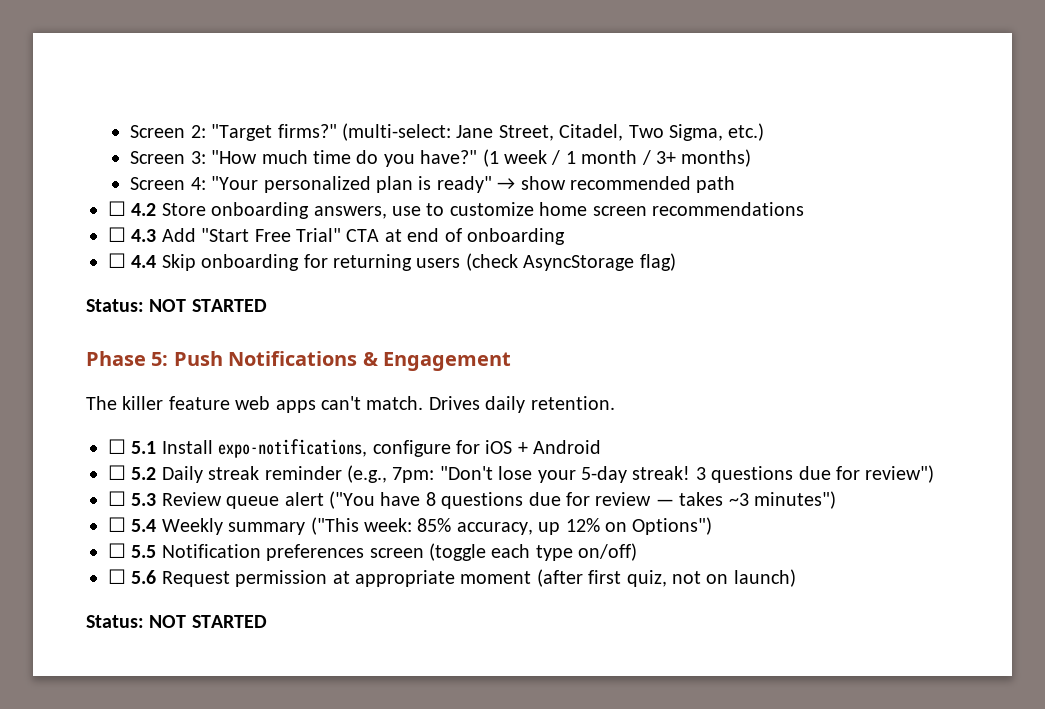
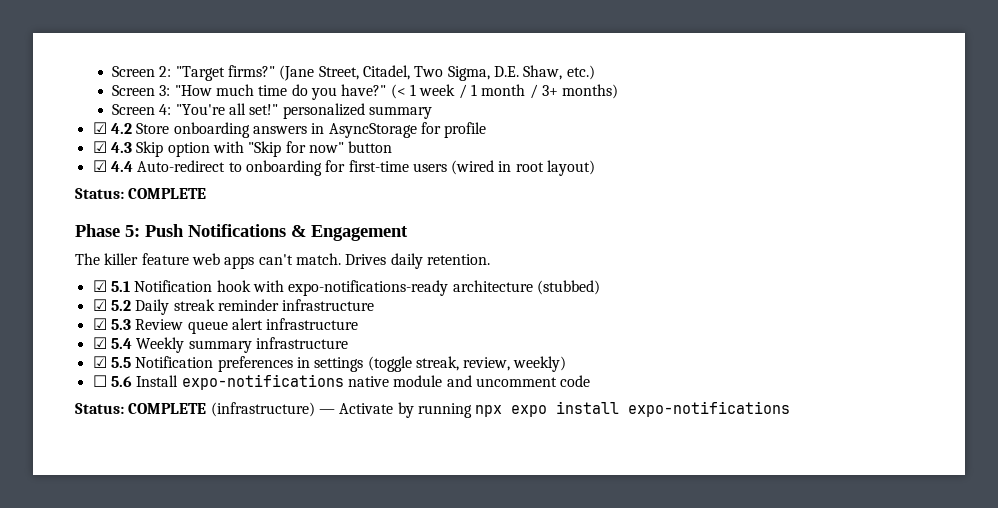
[341,123,494,141] (multi-select: Jane -> [279,65,315,81] (Jane
(723, 132) none -> [494,65,563,80] D.E. Shaw,
[482,149,499,167] (1 -> [390,84,417,99] (< 1
[211,176,736,193] [108,201,804,219] [108,227,565,245] [108,253,676,271] [86,299,267,312] "Your personalized plan is ready" → show recommended path // ☐ 4.2 Store onboarding answers, use to customize home screen recommendations // ☐ 4.3 Add "Start Free Trial" CTA at end of onboarding // ☐ 4.4 Skip onboarding for returning users (check AsyncStorage flag) // Status: NOT STARTED -> [175,103,433,119] [92,122,487,138] [92,141,393,157] [92,160,596,176] [75,188,207,199] "You're all set!" personalized summary // ☑ 4.2 Store onboarding answers in AsyncStorage for profile // ☑ 4.3 Skip option with "Skip for now" button // ☑ 4.4 Auto-redirect to onboarding for first-time users (wired in root layout) // Status: COMPLETE
[108,439,602,458] [108,465,935,483] [108,491,836,509] [108,517,713,535] [108,543,638,561] [108,569,796,587] [86,615,267,628] ☐ 5.1 Install expo-notifications, configure for iOS + Android // ☐ 5.2 Daily streak reminder (e.g., 7pm: "Don't lose your 5-day streak! 3 questions due for review") // ☐ 5.3 Review queue alert ("You have 8 questions due for review — takes ~3 minutes") // ☐ 5.4 Weekly summary ("This week: 85% accuracy, up 12% on Options") // ☐ 5.5 Notification preferences screen (toggle each type on/off) // ☐ 5.6 Request permission at appropriate moment (after first quiz, not on launch) // Status: NOT STARTED -> [92,280,600,296] [92,299,375,315] [92,318,359,334] [92,337,348,353] [92,356,567,372] [92,374,591,390] [75,401,791,418] ☑ 5.1 Notification hook with expo-notifications-ready architecture (stubbed) // ☑ 5.2 Daily streak reminder infrastructure // ☑ 5.3 Review queue alert infrastructure // ☑ 5.4 Weekly summary infrastructure // ☑ 5.5 Notification preferences in settings (toggle streak, review, weekly) // ☐ 5.6 Install expo-notifications native module and uncomment code // Status: COMPLETE (infrastructure) — Activate by running npx expo install expo-notifications

